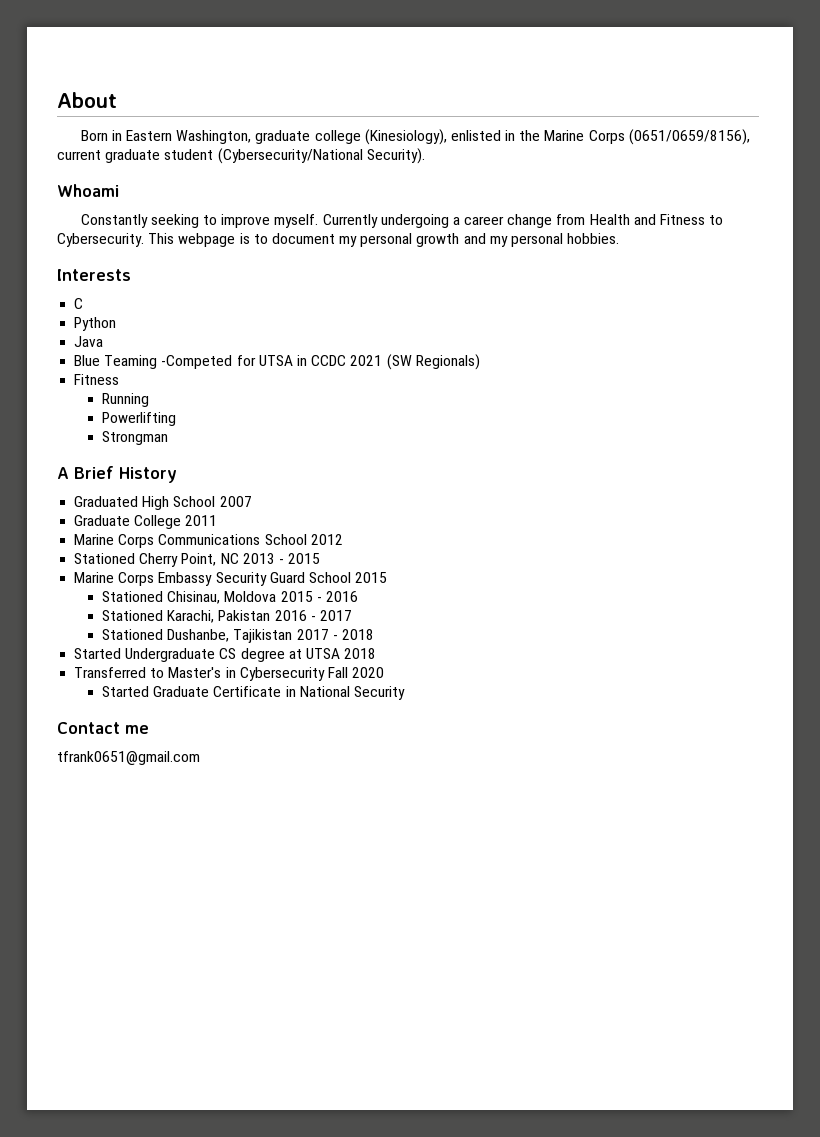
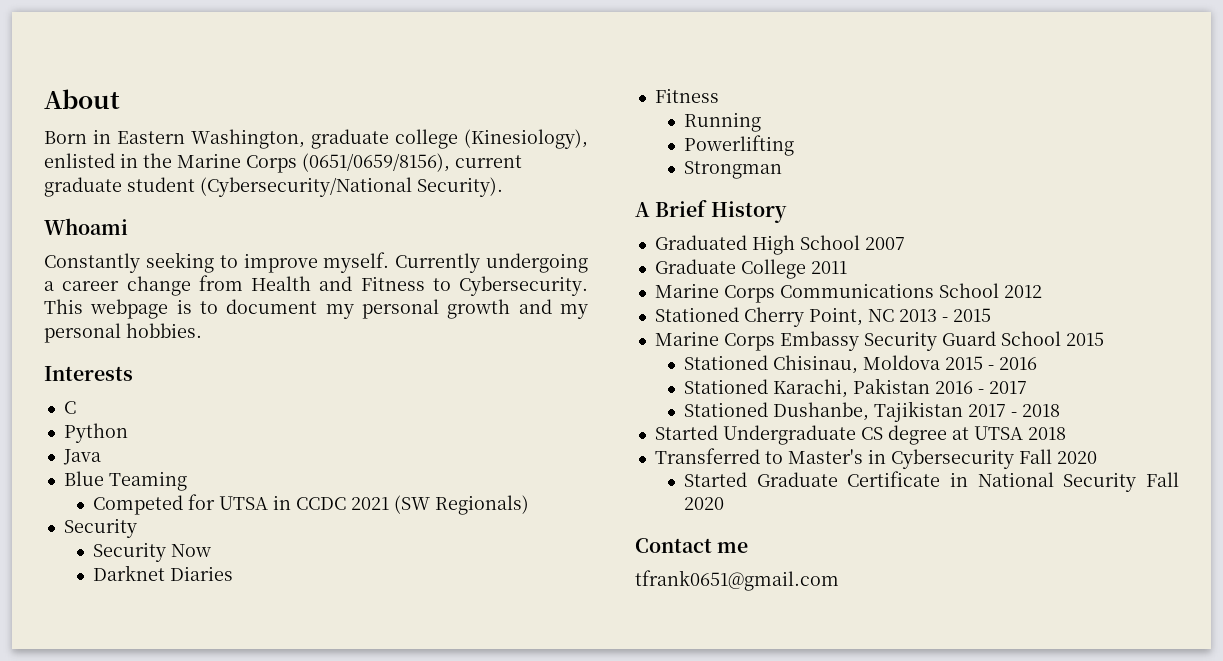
[161,355,233,369] -Competed -> [92,495,183,515] // Competed
(480, 362) none -> [63,518,137,538] [92,542,211,562] [92,565,233,581] // Security // Security Now // Darknet Diaries
(405, 693) none -> [1146,472,1179,487] [683,497,724,510] Fall 2020

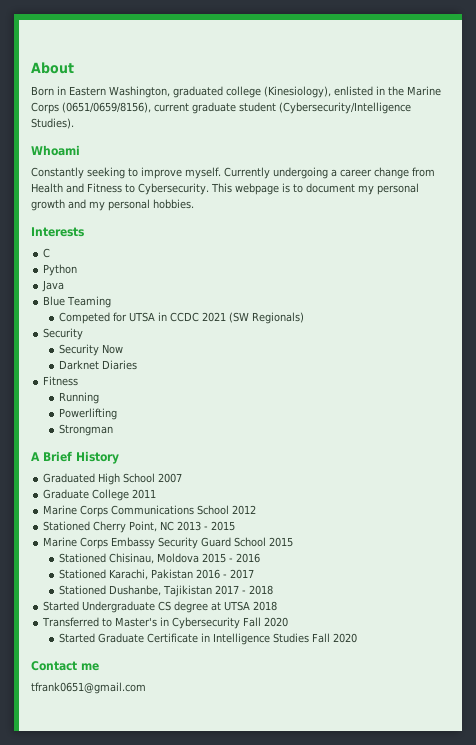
[311,129,389,149] graduate -> [173,86,223,98] graduated
[200,177,503,197] (Cybersecurity/National Security). -> [279,102,411,114] [31,118,74,129] (Cybersecurity/Intelligence Studies).
[977,472,1137,492] National Security -> [212,633,309,645] Intelligence Studies

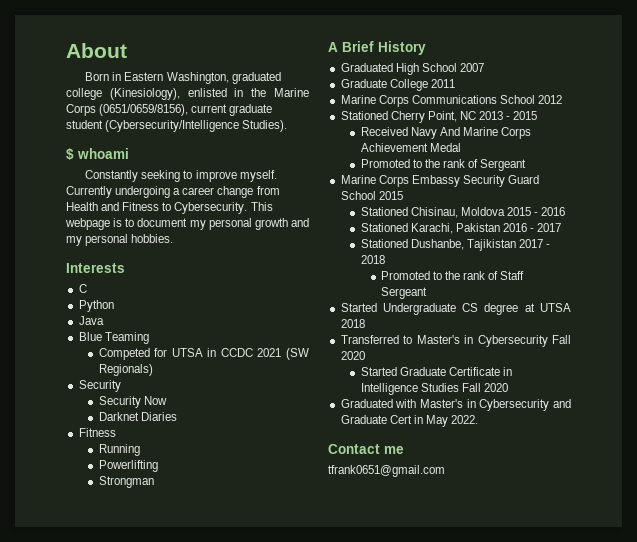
[31,145,80,156] Whoami -> [66,148,129,160] $ whoami
(236, 526) none -> [360,127,532,139] [360,143,461,152] [360,159,527,171] // Received Navy And Marine Corps Achievement Medal // Promoted to the rank of Sergeant
(273, 590) none -> [380,271,525,280] [380,287,427,299] // Promoted to the rank of Staff Sergeant
(357, 638) none -> [340,399,571,411] [340,415,479,427] // Graduated with Master's in Cybersecurity and Graduate Cert in May 2022.

